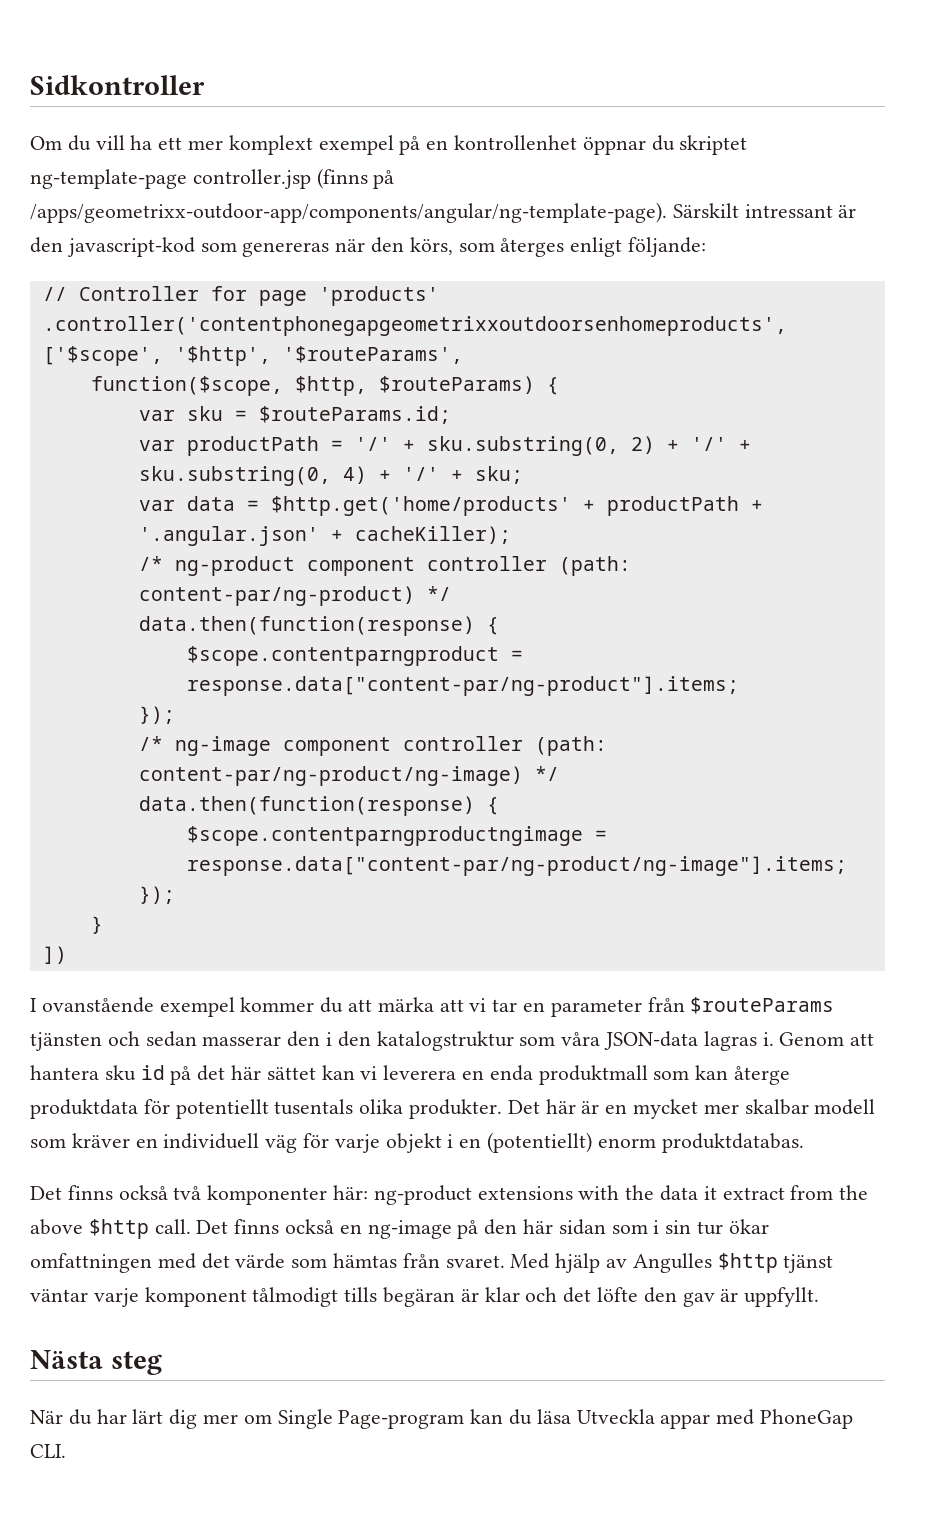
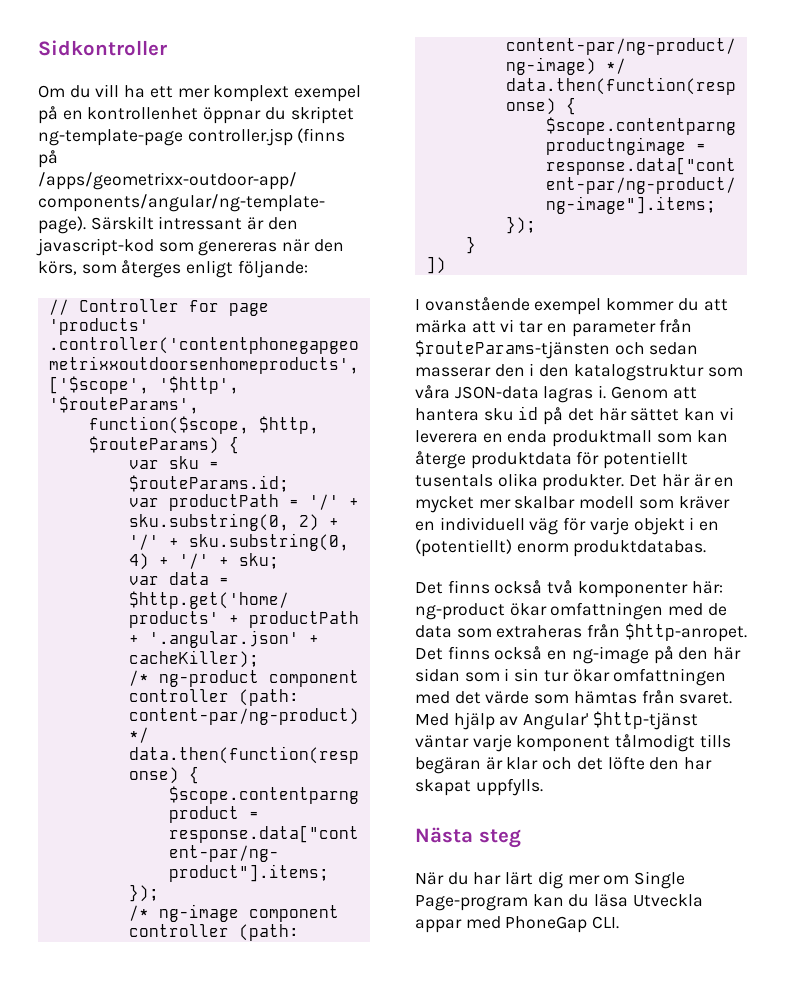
[690,997,835,1014] [30,1032,102,1051] $routeParams tjänsten -> [415,340,610,359] $routeParams-tjänsten
[477,1185,869,1201] [30,1219,191,1239] extensions with the data it extract from the above $http call. -> [509,602,727,620] [415,623,747,642] ökar omfattningen med de data som extraheras från $http-anropet.
[632,1253,834,1273] Angulles $http tjänst -> [523,711,698,730] Angular' $http-tjänst
[682,1287,820,1307] gav är uppfyllt. -> [684,757,713,770] [415,778,543,796] har skapat uppfylls.

